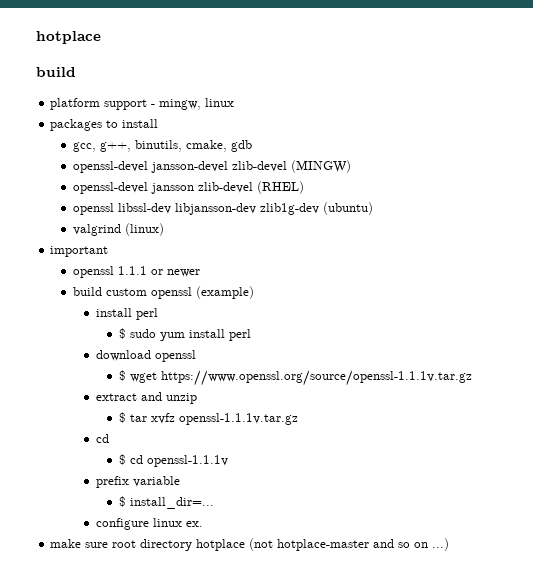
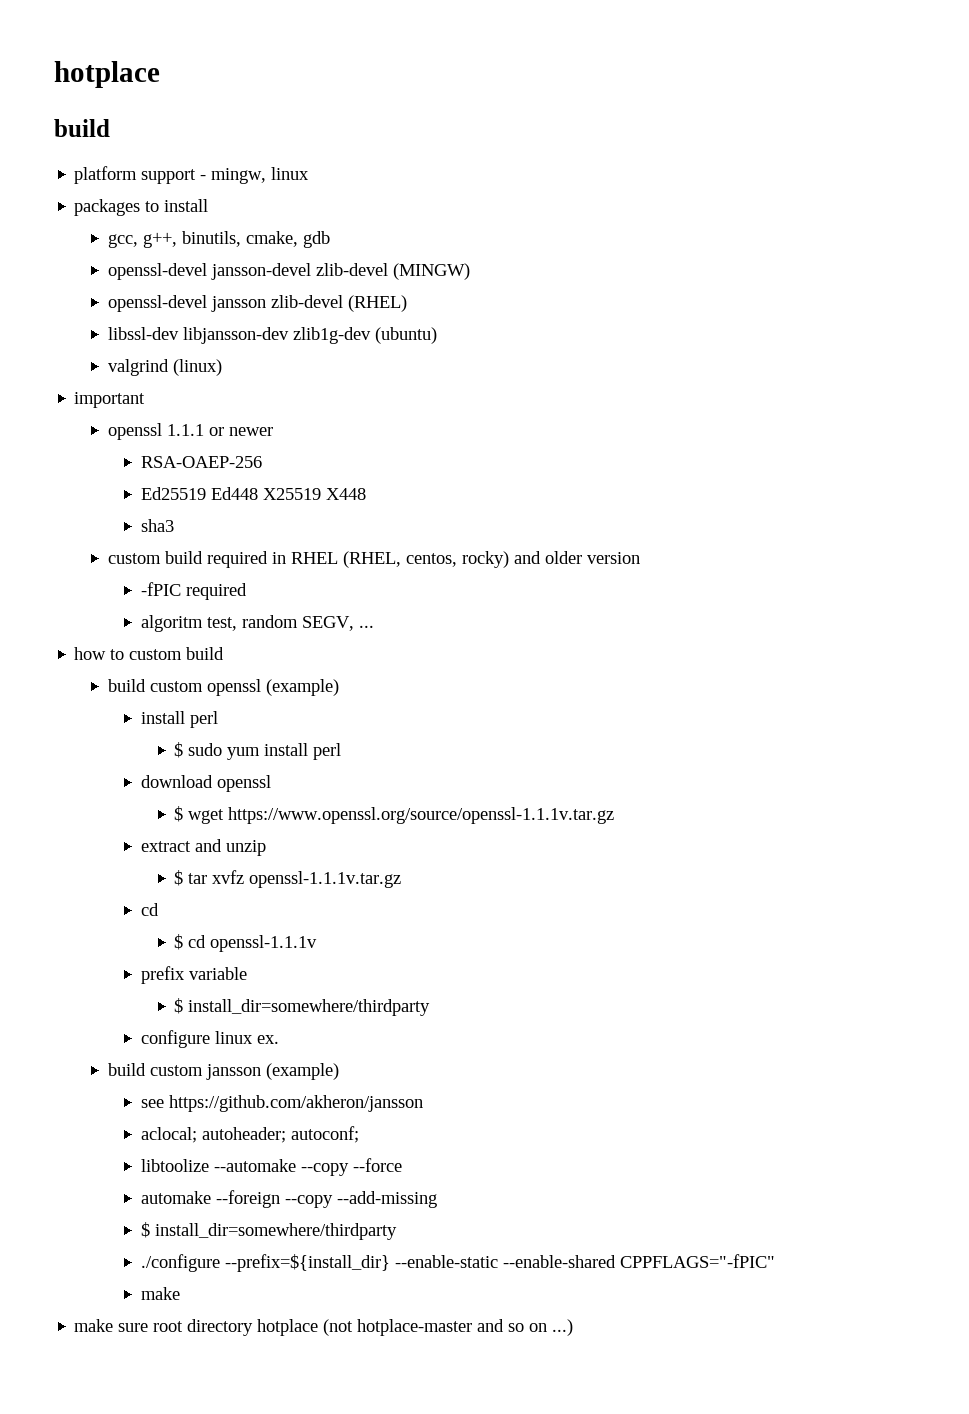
[73,203,115,215] openssl -> (407, 303) none
(201, 273) none -> [140,456,262,468] [140,487,366,500] [140,519,174,532] [107,551,640,568] [140,582,247,600] [140,615,374,632] [74,647,225,660] // RSA-OAEP-256 // Ed25519 Ed448 X25519 X448 // sha3 // custom build required in RHEL (RHEL, centos, rocky) and older version // -fPIC required // algoritm test, random SEGV, ... // how to custom build
[129,497,214,509] install_dir=... -> [188,999,431,1016] install_dir=somewhere/thirdparty
(203, 524) none -> [107,1063,339,1080] [140,1095,423,1112] [140,1126,359,1143] [140,1158,402,1176] [140,1190,437,1208] [140,1222,397,1240] [140,1254,775,1272] [140,1287,180,1300] // build custom jansson (example) // see https://github.com/akheron/jansson // aclocal; autoheader; autoconf; // libtoolize --automake --copy --force // automake --foreign --copy --add-missing // $ install_dir=somewhere/thirdparty // ./configure --prefix=${install_dir} --enable-static --enable-shared CPPFLAGS="-fPIC" // make

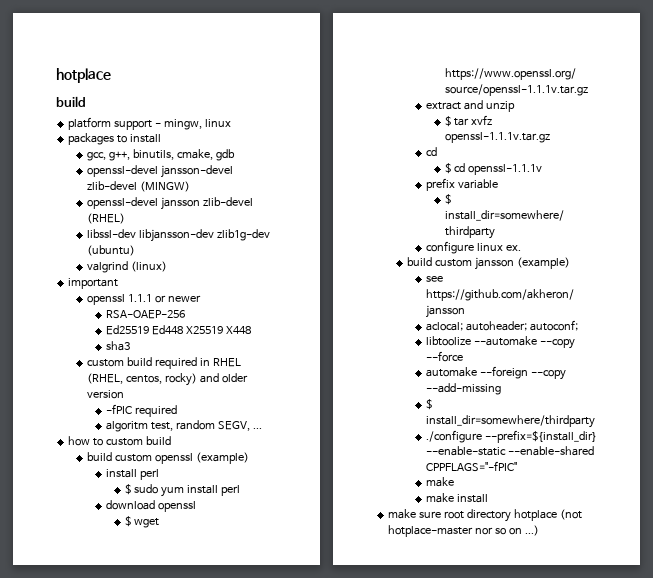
(180, 1293) none -> [425,493,488,503] // make install
[477,1319,505,1332] and -> [475,527,494,535] nor

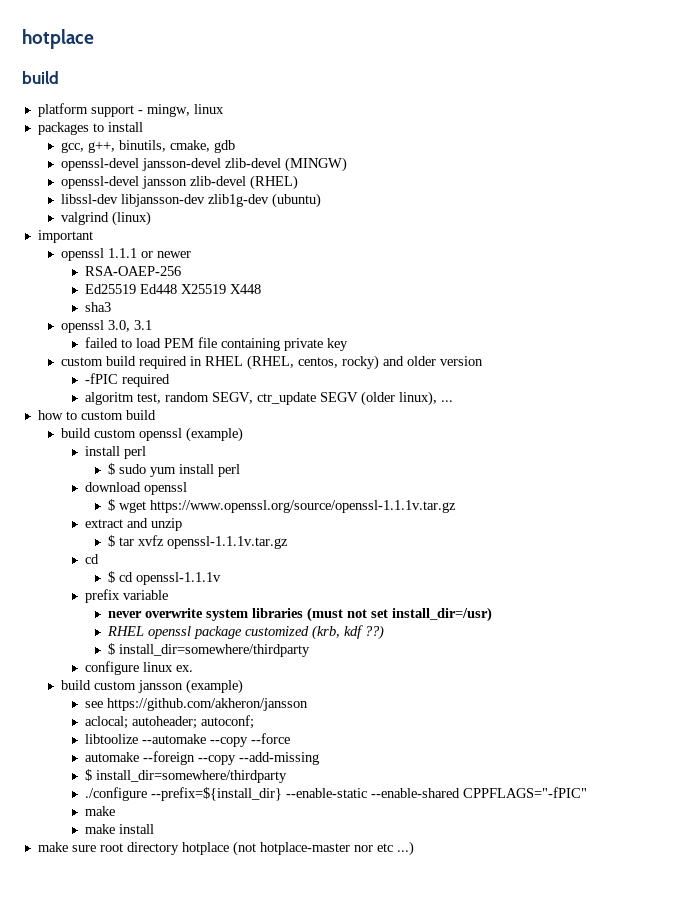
(130, 346) none -> [61,320,153,333] [84,337,348,351] // openssl 3.0, 3.1 // failed to load PEM file containing private key
(250, 426) none -> [256,391,437,406] ctr_update SEGV (older linux),
(498, 184) none -> [108,607,493,622] [107,625,385,640] // never overwrite system libraries (must not set install_dir=/usr) // RHEL openssl package customized (krb, kdf ??)
[495,528,523,535] so on -> [376,843,393,852] etc

